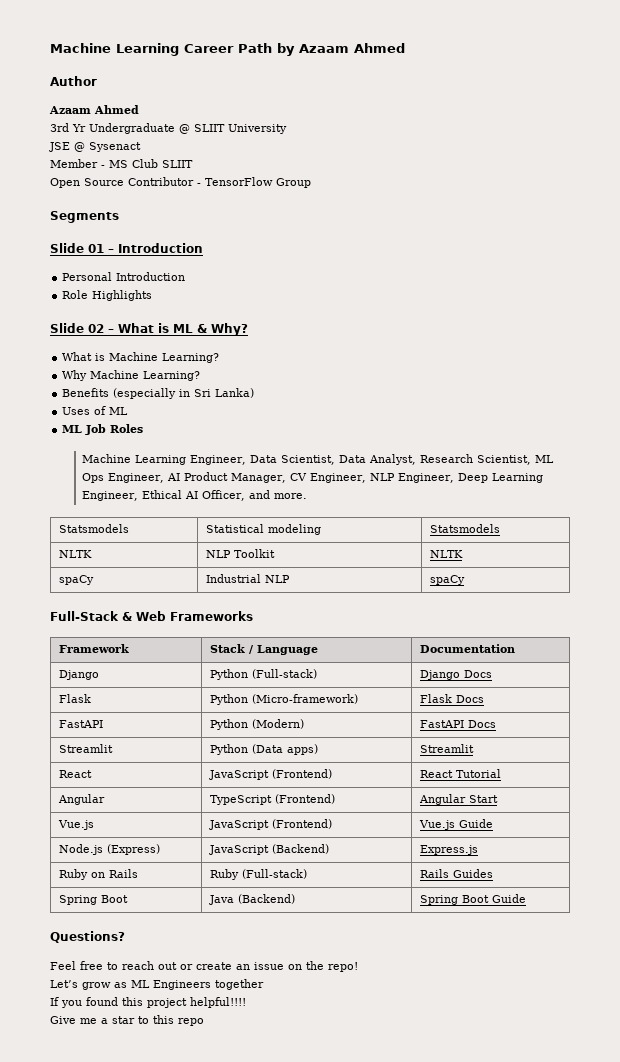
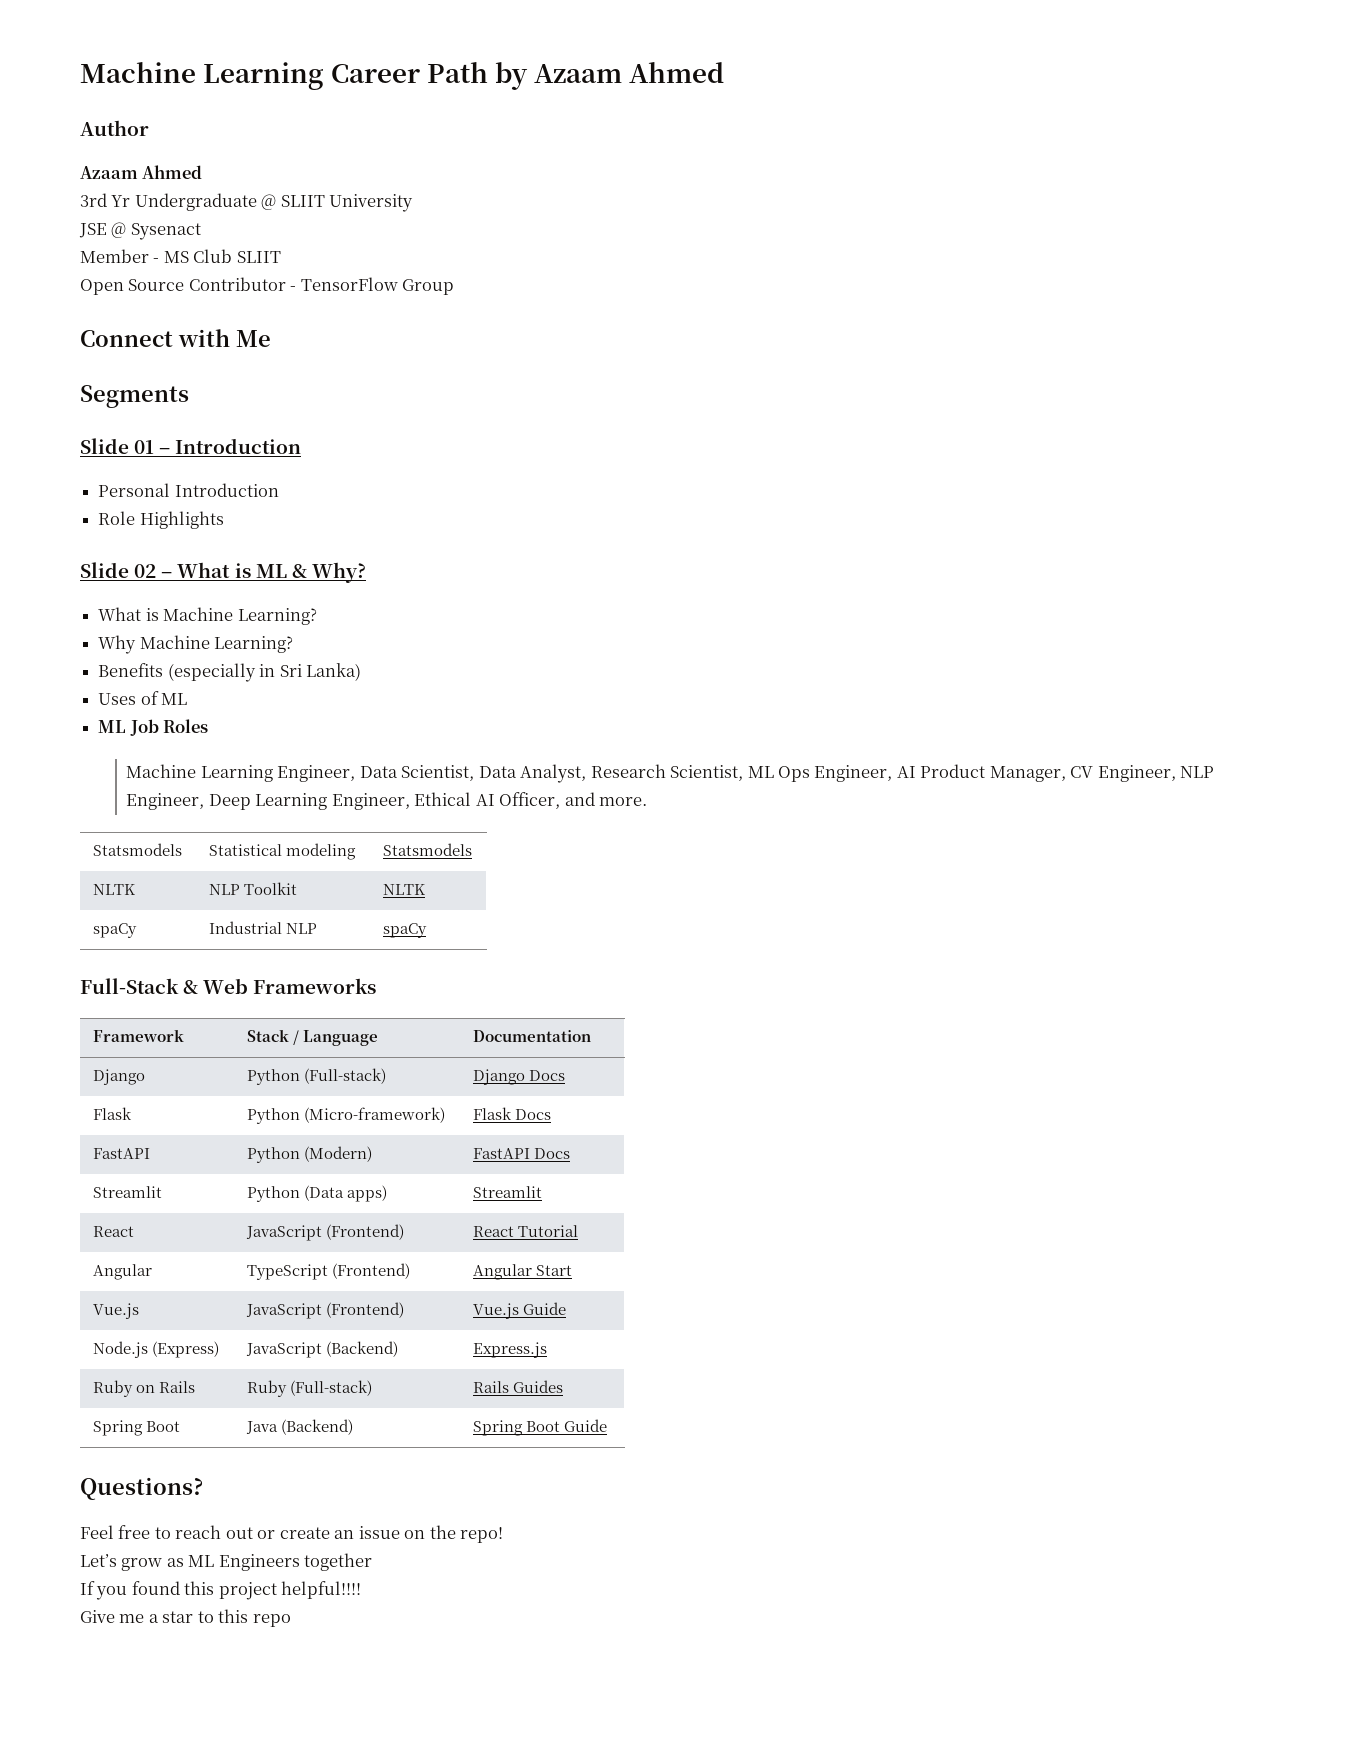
(311, 183) none -> [80,329,271,347] // Connect with Me

